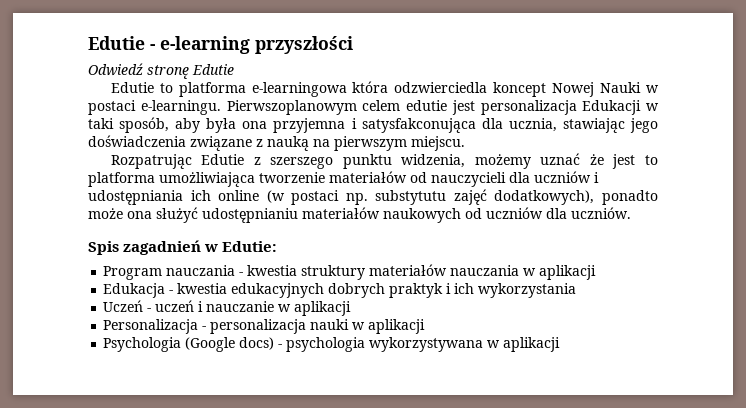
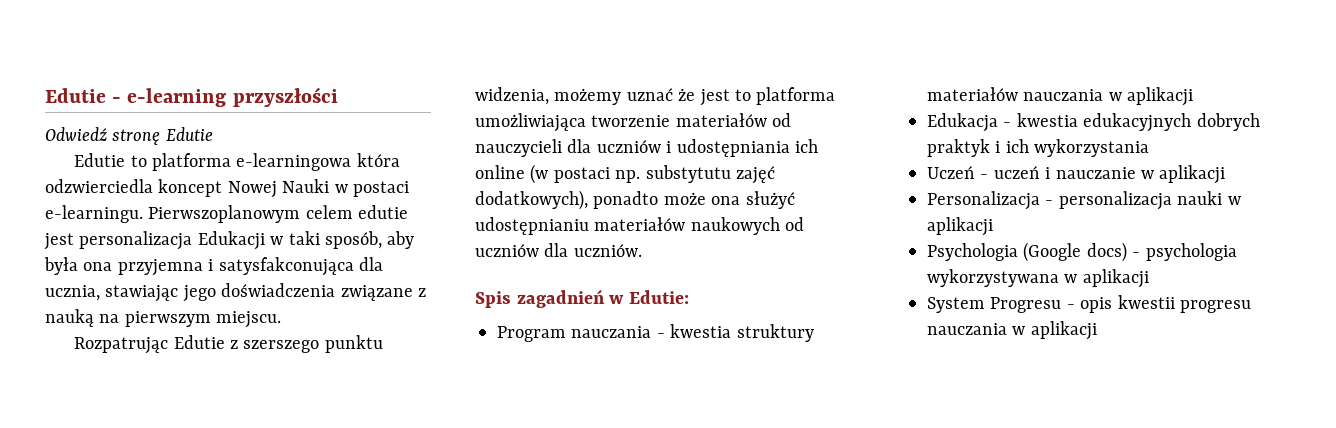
(561, 344) none -> [927,295,1251,313] [927,321,1097,340] // System Progresu - opis kwestii progresu nauczania w aplikacji

